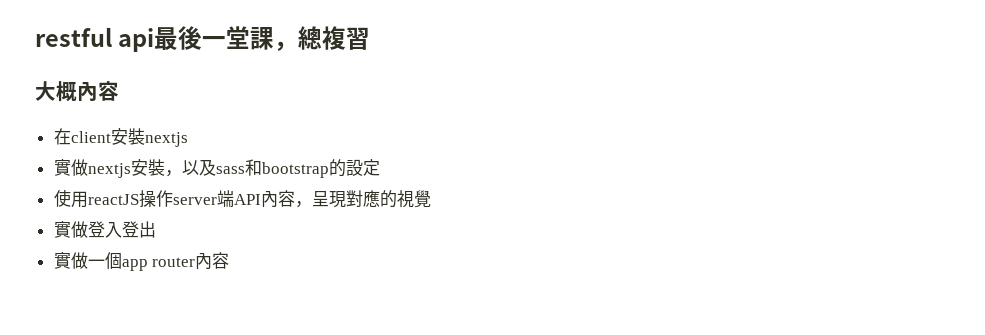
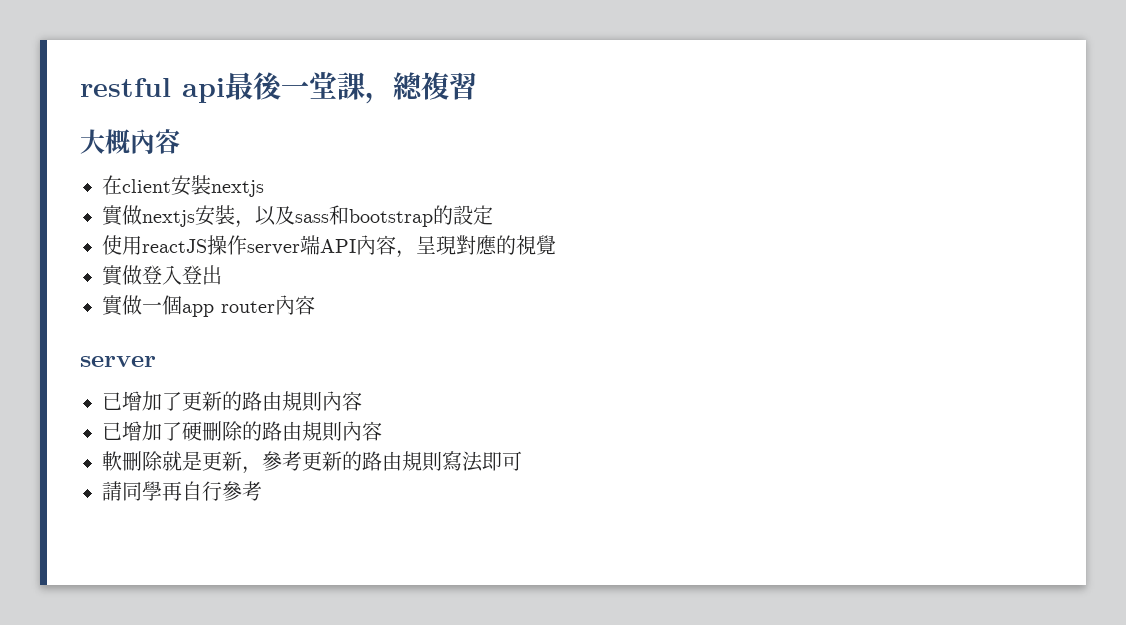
(230, 260) none -> [80,356,156,367] [102,391,362,412] [102,421,382,442] [102,451,522,474] [102,481,262,501] // server // 已增加了更新的路由規則內容 // 已增加了硬刪除的路由規則內容 // 軟刪除就是更新，參考更新的路由規則寫法即可 // 請同學再自行參考

